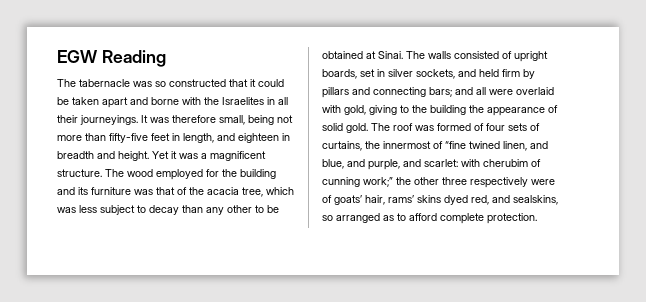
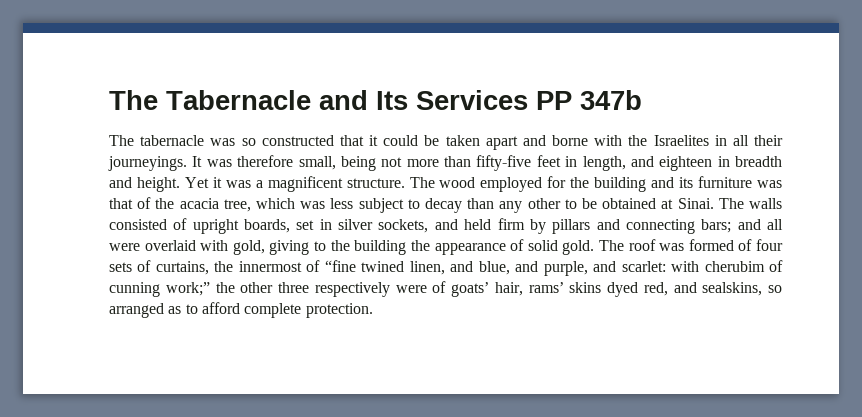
[57,50,166,67] EGW Reading -> [109,90,642,110] The Tabernacle and Its Services PP 347b

